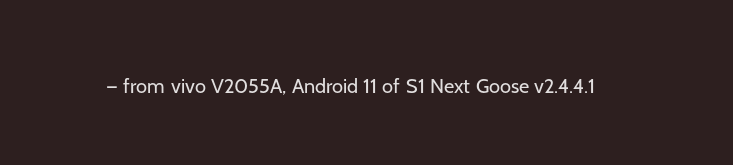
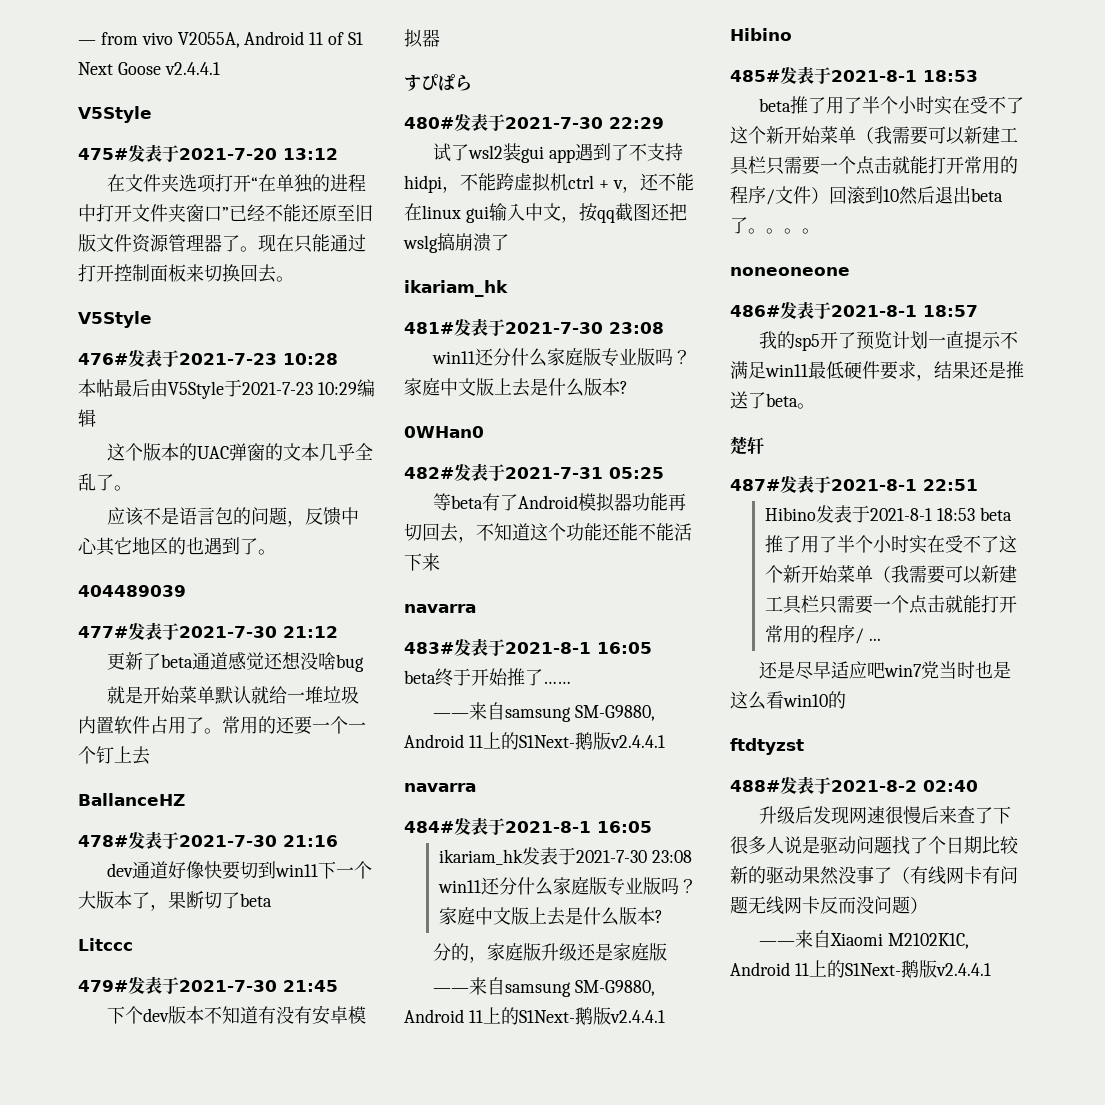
(595, 86) none -> [78,106,152,123] [78,144,338,162] [107,174,367,193] [78,204,373,222] [78,234,366,253] [78,264,294,283] [78,311,152,328] [78,349,338,367] [78,379,375,399] [78,409,96,427] [107,443,374,461] [78,473,132,491] [107,507,360,527] [78,537,276,556] [78,585,186,597] [78,622,338,640] [107,651,365,672] [107,686,360,704] [78,716,366,735] [78,746,150,765] [78,793,185,806] [78,831,338,849] [107,861,373,880] [78,891,272,911] [78,938,133,951] [78,976,338,994] [107,1005,367,1025] [404,29,440,48] [404,74,472,91] [404,113,664,131] [433,143,684,163] [404,173,694,193] [404,203,687,223] [403,233,509,253] [404,280,508,297] [404,318,664,336] [432,348,692,367] [404,378,628,397] [404,426,484,438] [404,463,664,481] [433,493,687,512] [404,523,692,543] [404,553,440,571] [404,604,476,613] [404,638,652,656] [404,668,571,687] [433,702,656,722] [404,732,665,751] [404,783,476,792] [404,817,652,835] [438,847,692,865] [437,877,697,896] [438,907,663,926] [433,943,668,963] [433,977,656,997] [404,1007,665,1026] [730,28,792,41] [730,66,978,84] [759,96,1025,115] [730,126,1018,145] [730,156,1018,175] [730,186,1003,205] [730,217,820,234] [730,267,850,276] [730,301,978,319] [759,331,1019,351] [730,361,1024,381] [730,391,815,409] [730,436,764,455] [730,475,978,493] [764,505,1012,523] [764,535,1017,554] [764,565,1017,584] [764,595,1017,614] [764,625,881,644] [759,661,1012,680] [730,691,846,710] [730,738,804,755] [730,776,978,794] [759,806,1012,824] [730,836,1019,855] [730,866,1018,885] [730,896,928,915] [759,930,970,949] [730,960,991,979] // V5Style // 475#发表于2021-7-20 13:12 // 在文件夹选项打开“在单独的进程中打开文件夹窗口”已经不能还原至旧版文件资源管理器了。现在只能通过打开控制面板来切换回去。 // V5Style // 476#发表于2021-7-23 10:28 // 本帖最后由V5Style于2021-7-23 10:29编辑 // 这个版本的UAC弹窗的文本几乎全乱了。 // 应该不是语言包的问题，反馈中心其它地区的也遇到了。 // 404489039 // 477#发表于2021-7-30 21:12 // 更新了beta通道感觉还想没啥bug // 就是开始菜单默认就给一堆垃圾内置软件占用了。常用的还要一个一个钉上去 // BallanceHZ // 478#发表于2021-7-30 21:16 // dev通道好像快要切到win11下一个大版本了，果断切了beta // Litccc // 479#发表于2021-7-30 21:45 // 下个dev版本不知道有没有安卓模拟器 // すぴぱら // 480#发表于2021-7-30 22:29 // 试了wsl2装gui app遇到了不支持hidpi，不能跨虚拟机ctrl + v，还不能在linux gui输入中文，按qq截图还把wslg搞崩溃了 // ikariam_hk // 481#发表于2021-7-30 23:08 // win11还分什么家庭版专业版吗？家庭中文版上去是什么版本? // 0WHan0 // 482#发表于2021-7-31 05:25 // 等beta有了Android模拟器功能再切回去，不知道这个功能还能不能活下来 // navarra // 483#发表于2021-8-1 16:05 // beta终于开始推了…… // ——来自samsung SM-G9880, Android 11上的S1Next-鹅版v2.4.4.1 // navarra // 484#发表于2021-8-1 16:05 // ikariam_hk发表于2021-7-30 23:08 win11还分什么家庭版专业版吗？家庭中文版上去是什么版本? // 分的，家庭版升级还是家庭版 // ——来自samsung SM-G9880, Android 11上的S1Next-鹅版v2.4.4.1 // Hibino // 485#发表于2021-8-1 18:53 // beta推了用了半个小时实在受不了这个新开始菜单（我需要可以新建工具栏只需要一个点击就能打开常用的程序/文件）回滚到10然后退出beta了。。。。 // noneoneone // 486#发表于2021-8-1 18:57 // 我的sp5开了预览计划一直提示不满足win11最低硬件要求，结果还是推送了beta。 // 楚轩 // 487#发表于2021-8-1 22:51 // Hibino发表于2021-8-1 18:53 beta推了用了半个小时实在受不了这个新开始菜单（我需要可以新建工具栏只需要一个点击就能打开常用的程序/ ... // 还是尽早适应吧win7党当时也是这么看win10的 // ftdtyzst // 488#发表于2021-8-2 02:40 // 升级后发现网速很慢后来查了下很多人说是驱动问题找了个日期比较新的驱动果然没事了（有线网卡有问题无线网卡反而没问题） // ——来自Xiaomi M2102K1C, Android 11上的S1Next-鹅版v2.4.4.1

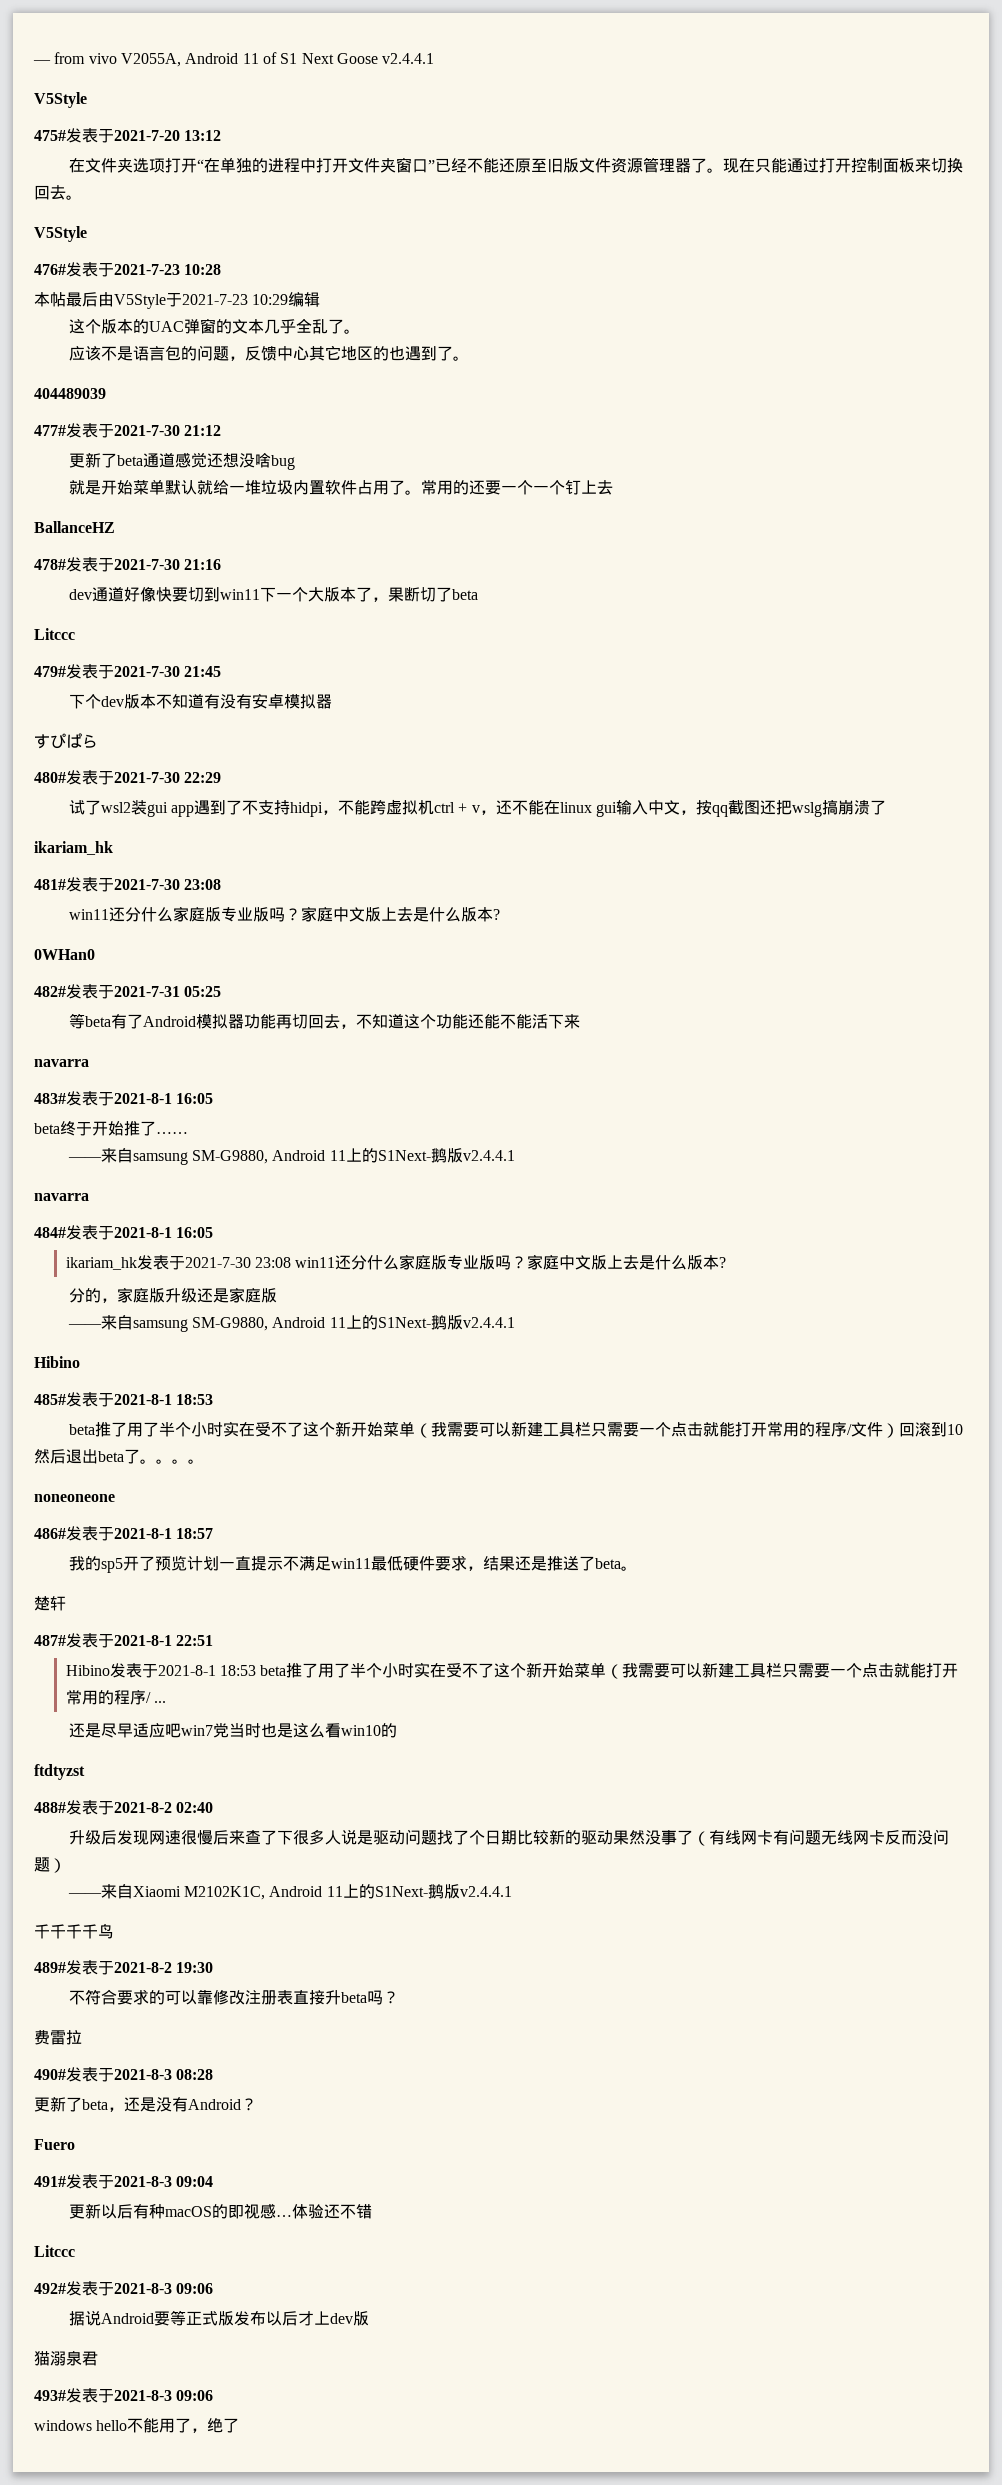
(991, 969) none -> [34,1923,114,1939] [34,1960,214,1975] [68,1989,399,2005] [34,2030,82,2045] [34,2067,214,2082] [34,2096,257,2112] [34,2139,75,2150] [34,2174,214,2189] [68,2203,372,2219] [34,2245,75,2257] [34,2281,214,2296] [68,2310,369,2326] [34,2351,98,2366] [34,2388,214,2403] [34,2418,240,2433] // 千千千千鸟 // 489#发表于2021-8-2 19:30 // 不符合要求的可以靠修改注册表直接升beta吗？ // 费雷拉 // 490#发表于2021-8-3 08:28 // 更新了beta，还是没有Android？ // Fuero // 491#发表于2021-8-3 09:04 // 更新以后有种macOS的即视感…体验还不错 // Litccc // 492#发表于2021-8-3 09:06 // 据说Android要等正式版发布以后才上dev版 // 猫溺泉君 // 493#发表于2021-8-3 09:06 // windows hello不能用了，绝了

